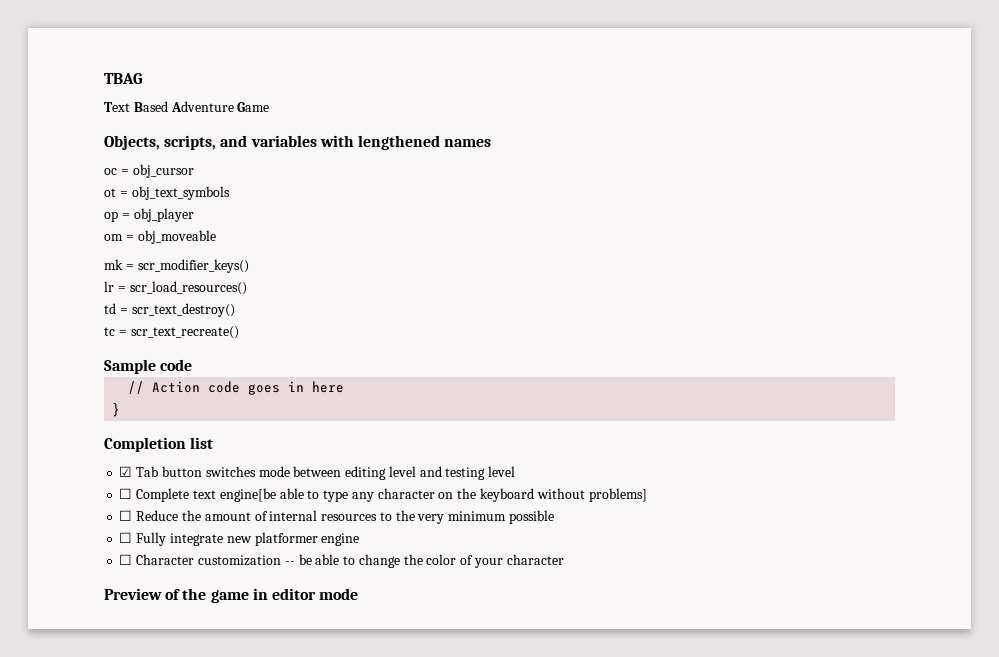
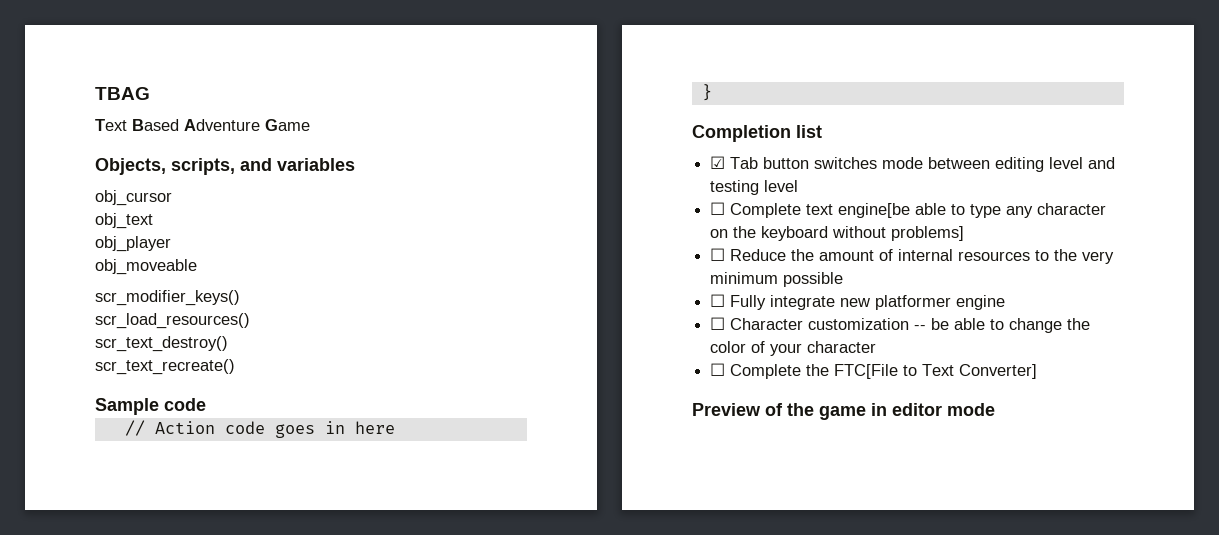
[319,135,492,150] [104,164,194,178] [104,186,230,200] [104,211,130,222] with lengthened names // oc = obj_cursor // ot = obj_text_symbols // op = -> [95,190,172,206] [95,213,153,229] // obj_cursor // obj_text //
[104,234,134,241] om = -> (171, 244) none
[104,259,134,270] mk = -> (197, 267) none
[104,281,126,292] lr = -> (240, 298) none
[104,303,128,314] td = -> (250, 321) none
[104,327,127,336] tc = -> (228, 344) none
(564, 559) none -> [710,363,1038,379] // ☐ Complete the FTC[File to Text Converter]

